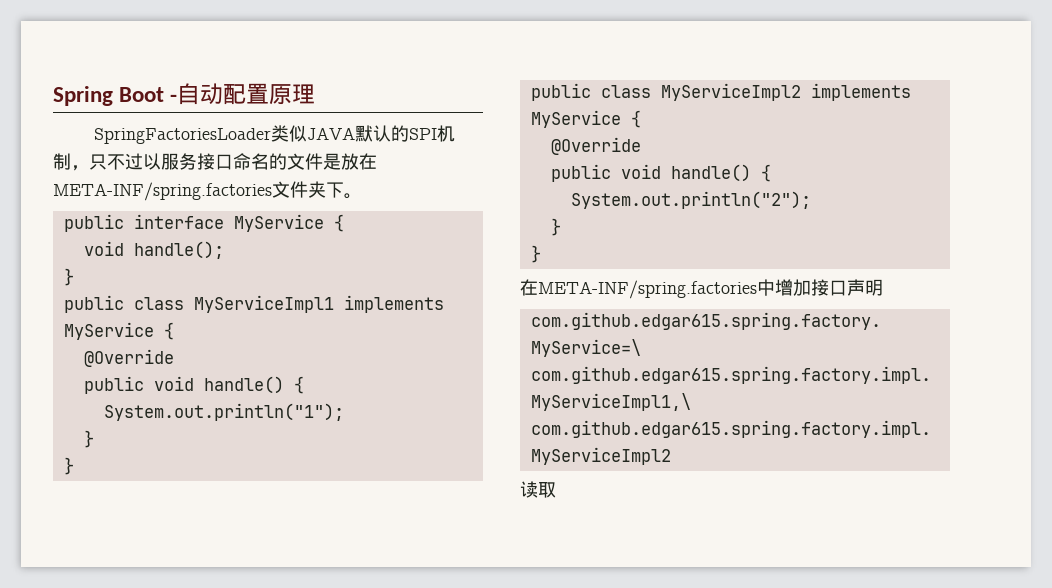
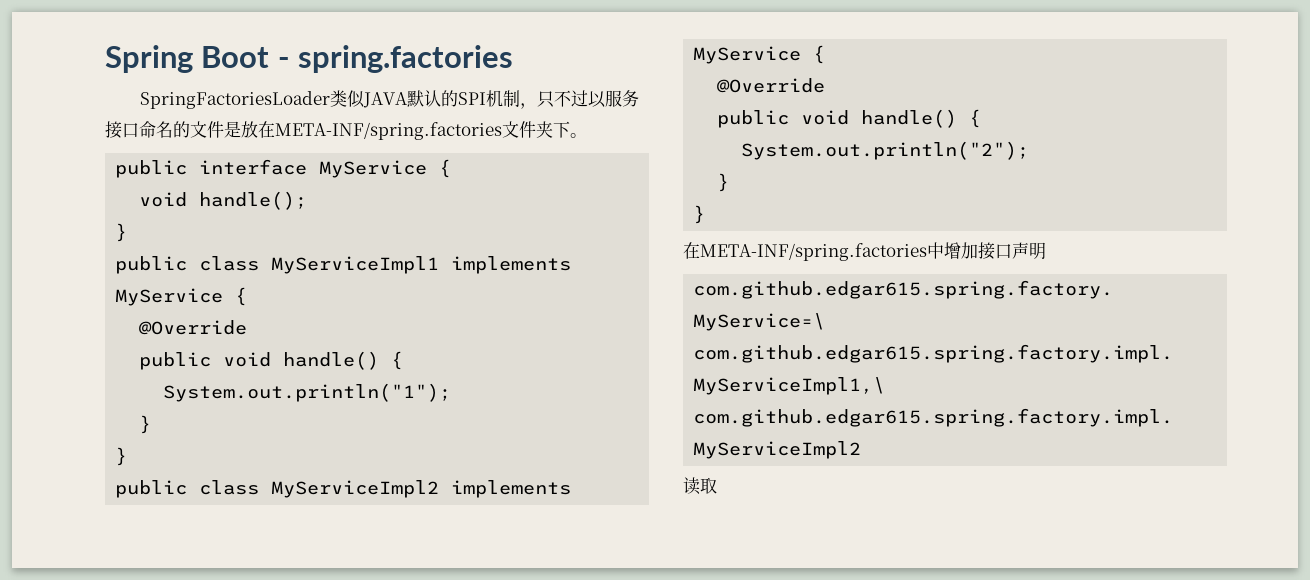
[177,83,316,105] 自动配置原理 -> [298,45,514,73] spring.factories

